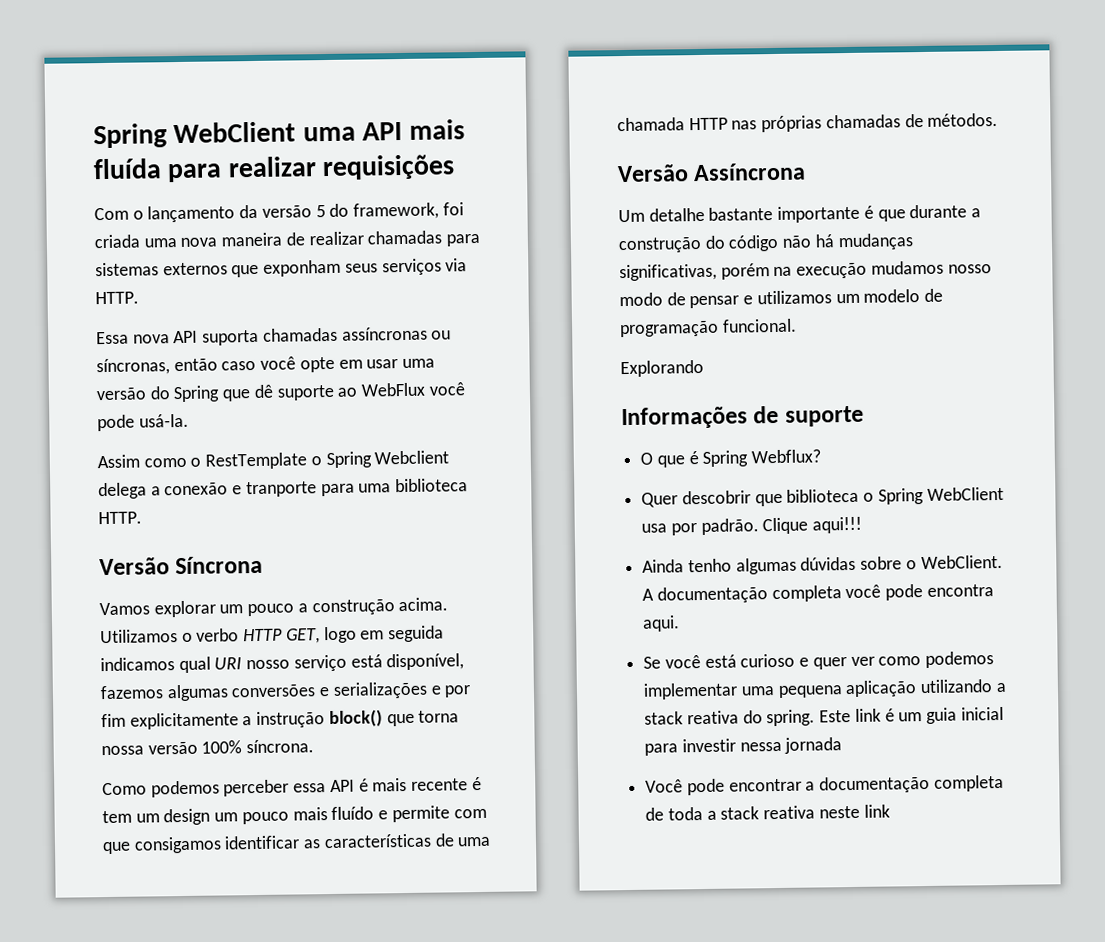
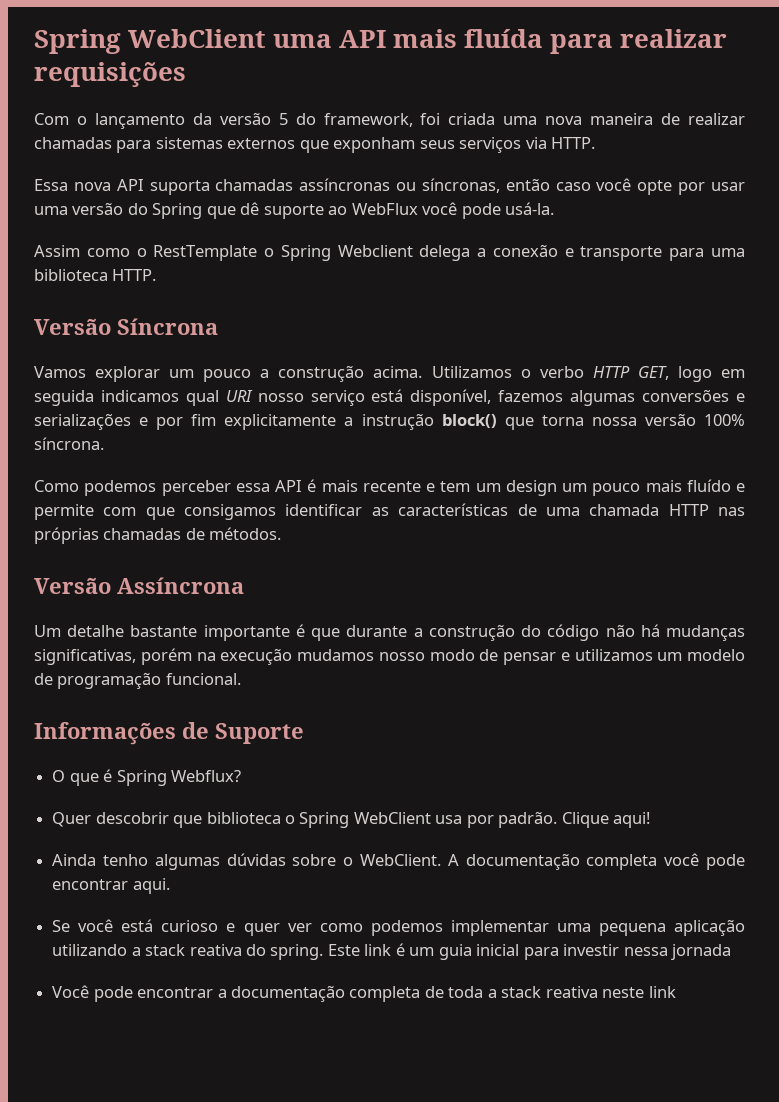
[338,359,363,369] em -> [678,182,706,195] por
[245,481,317,498] tranporte -> [580,246,663,261] transporte
[471,776,482,791] é -> [426,483,435,492] e
[620,359,704,378] // Explorando -> (241, 679) none
[784,405,864,427] suporte -> [215,723,304,744] Suporte
[812,516,863,534] aqui!!! -> [613,812,651,828] aqui!
[926,584,994,597] encontra -> [52,879,129,890] encontrar

